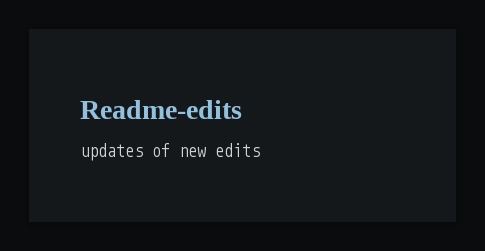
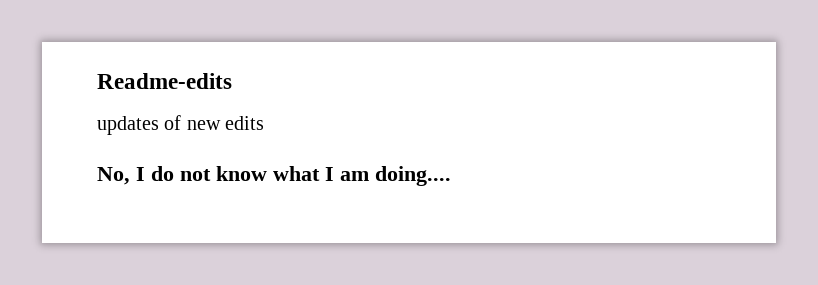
(260, 150) none -> [97,166,451,186] // No, I do not know what I am doing....

